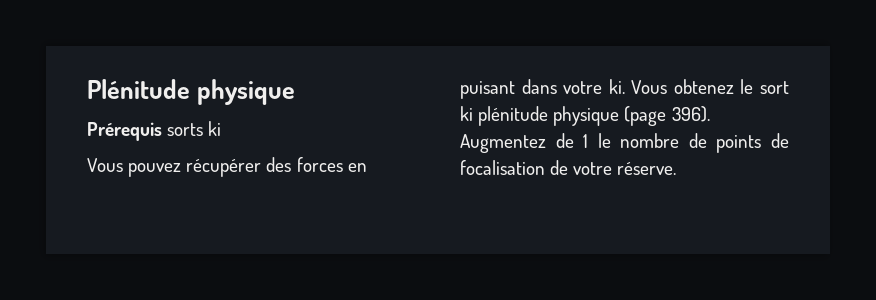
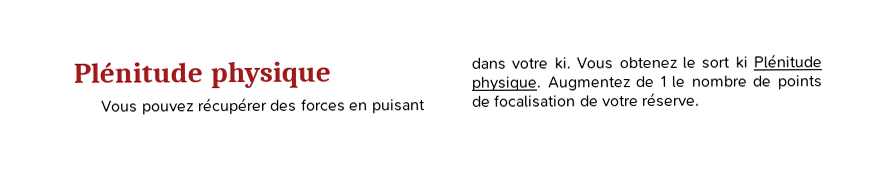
[87,121,222,141] // Prérequis sorts ki -> (331, 74) none
[478,106,710,126] plénitude physique (page 396). -> [753,54,822,69] [471,76,542,92] Plénitude physique.

